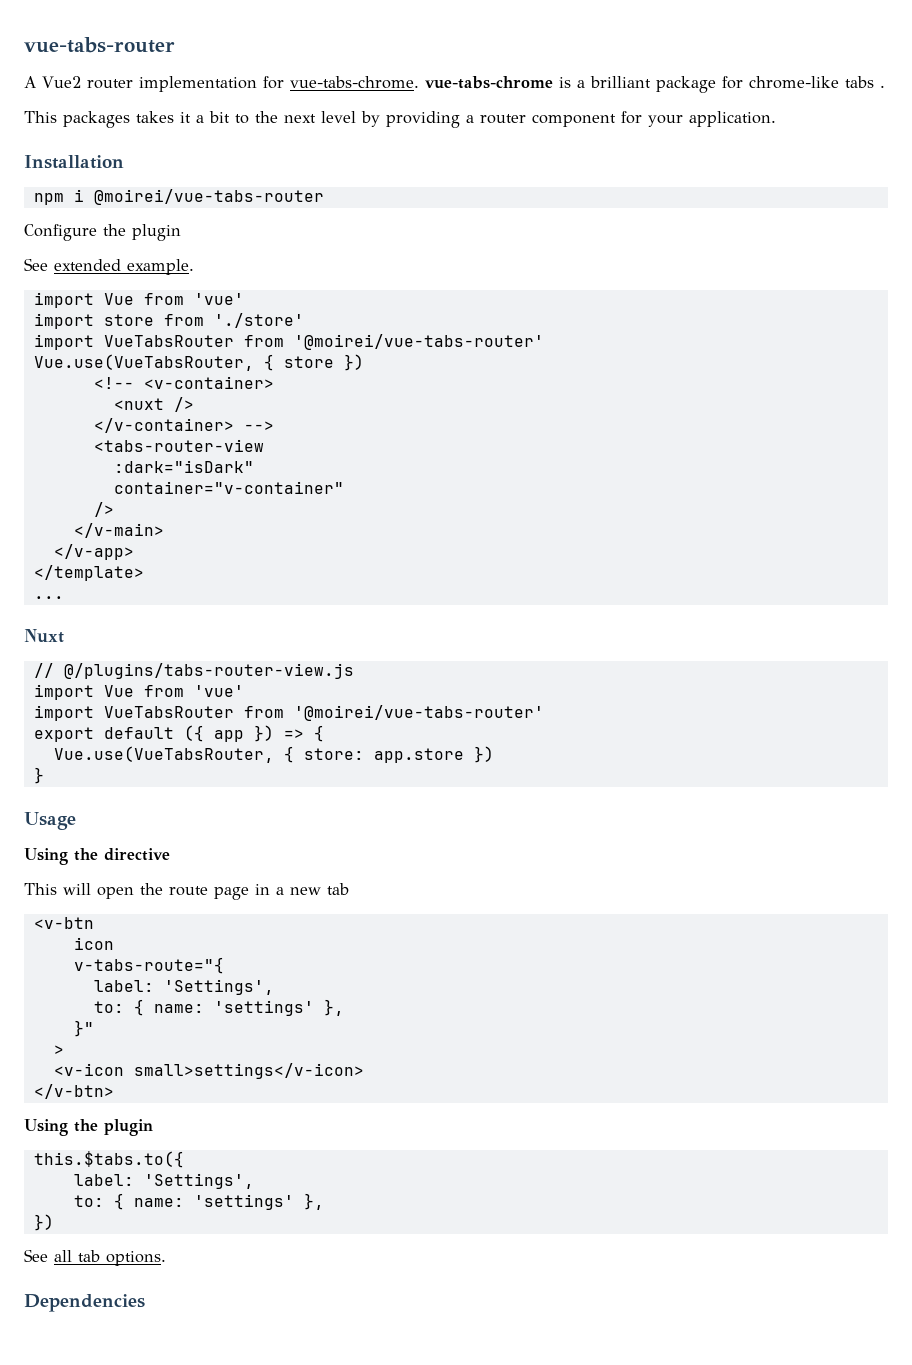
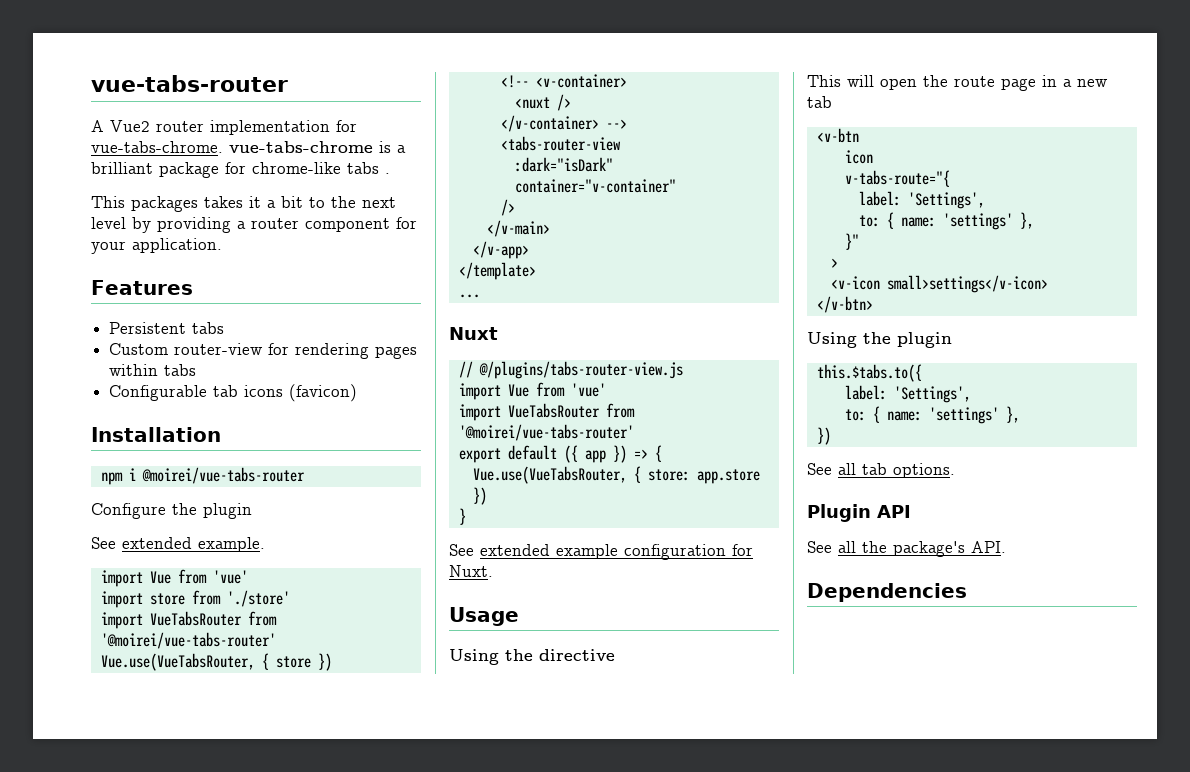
(776, 119) none -> [91,280,193,295] [109,322,225,334] [109,343,418,359] [109,364,197,376] [109,384,358,402] // Features // Persistent tabs // Custom router-view for rendering pages within tabs // Configurable tab icons (favicon)
(44, 775) none -> [449,544,753,560] [449,565,493,577] // See extended example configuration for Nuxt.
(166, 1258) none -> [807,504,911,522] [807,541,1006,557] // Plugin API // See all the package's API.

